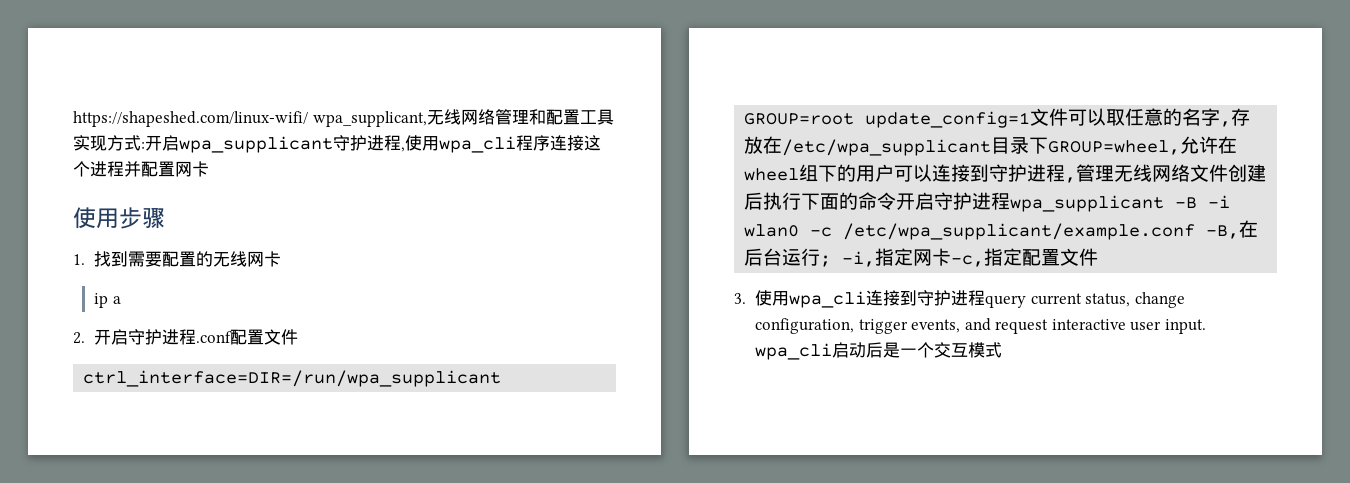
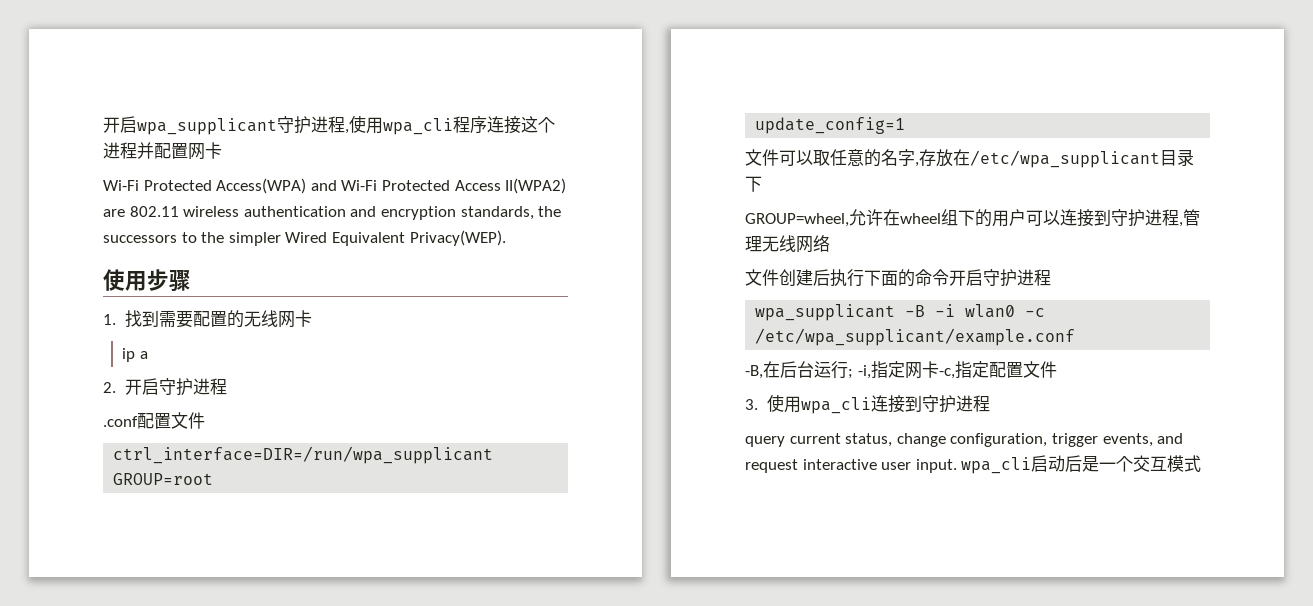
[73,109,614,127] [73,135,145,151] https://shapeshed.com/linux-wifi/ wpa_supplicant,无线网络管理和配置工具实现方式: -> (103, 125) none
(209, 169) none -> [103,178,567,194] [103,206,562,220] [103,230,506,246] // Wi-Fi Protected Access(WPA) and Wi-Fi Protected Access II(WPA2) are 802.11 wireless authentication and encryption standards, the successors to the simpler Wired Equivalent Privacy(WEP).
(196, 337) none -> (227, 386) //
(855, 119) none -> (214, 479) //
(1031, 119) none -> (906, 125) //
(1049, 145) none -> (762, 184) //
(1191, 173) none -> (830, 243) //
(1011, 201) none -> (1051, 277) //
(1196, 231) none -> (1076, 337) //
(985, 298) none -> (990, 403) //

